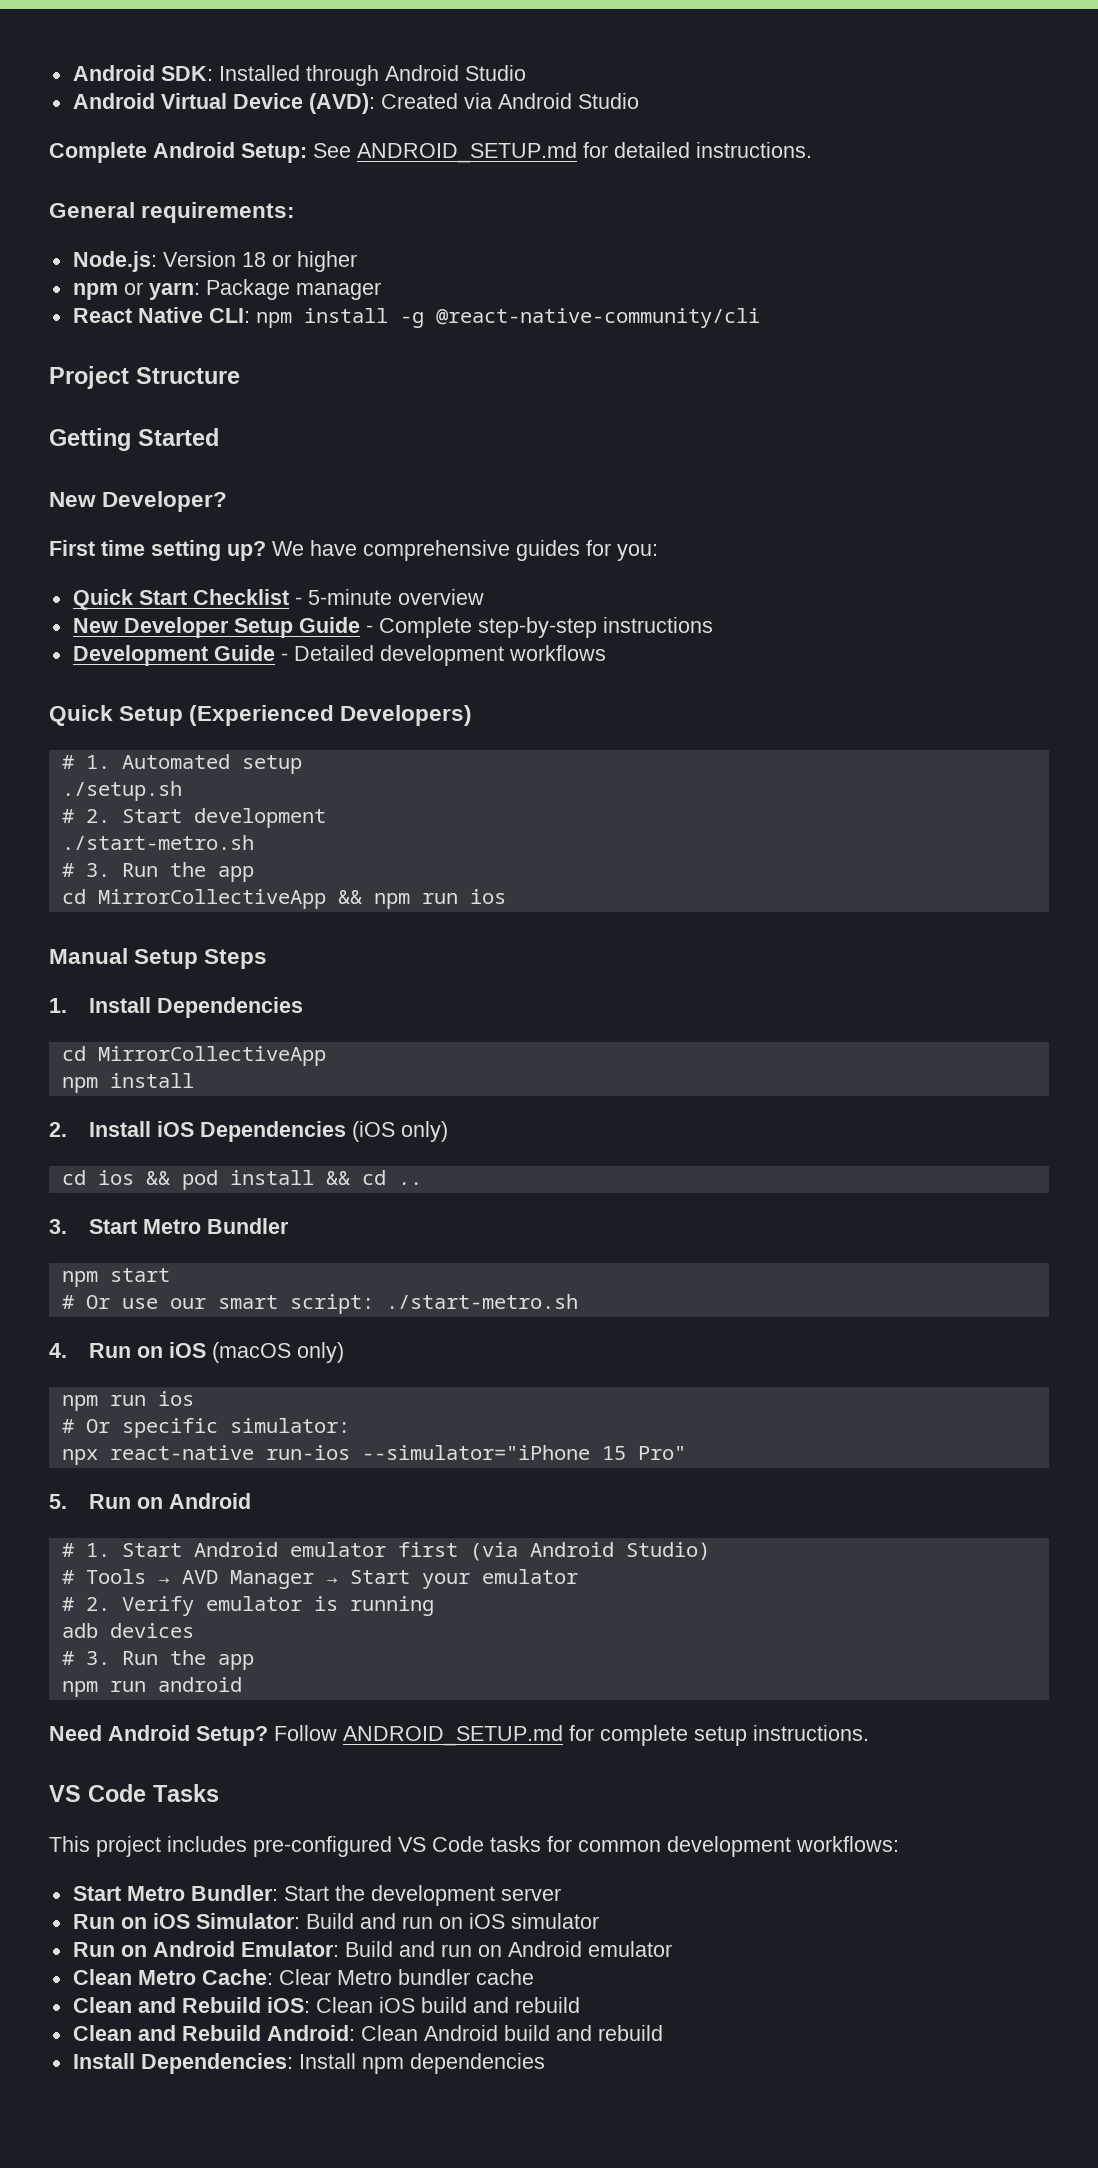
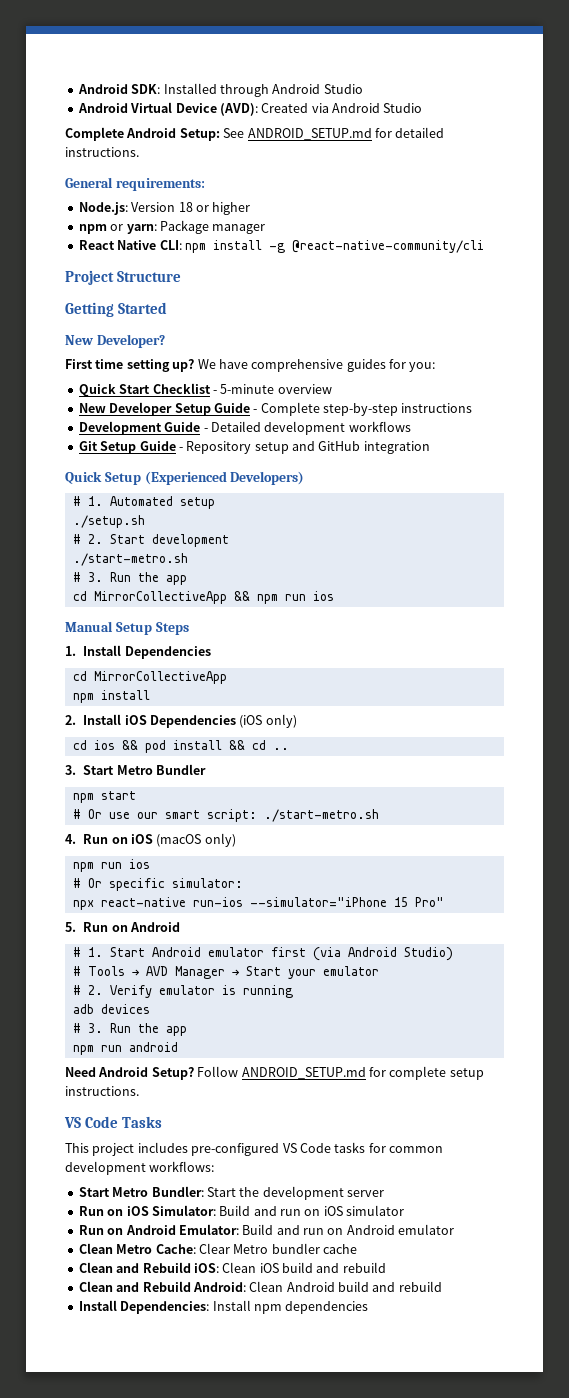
(606, 653) none -> [78,441,430,454] // Git Setup Guide - Repository setup and GitHub integration

